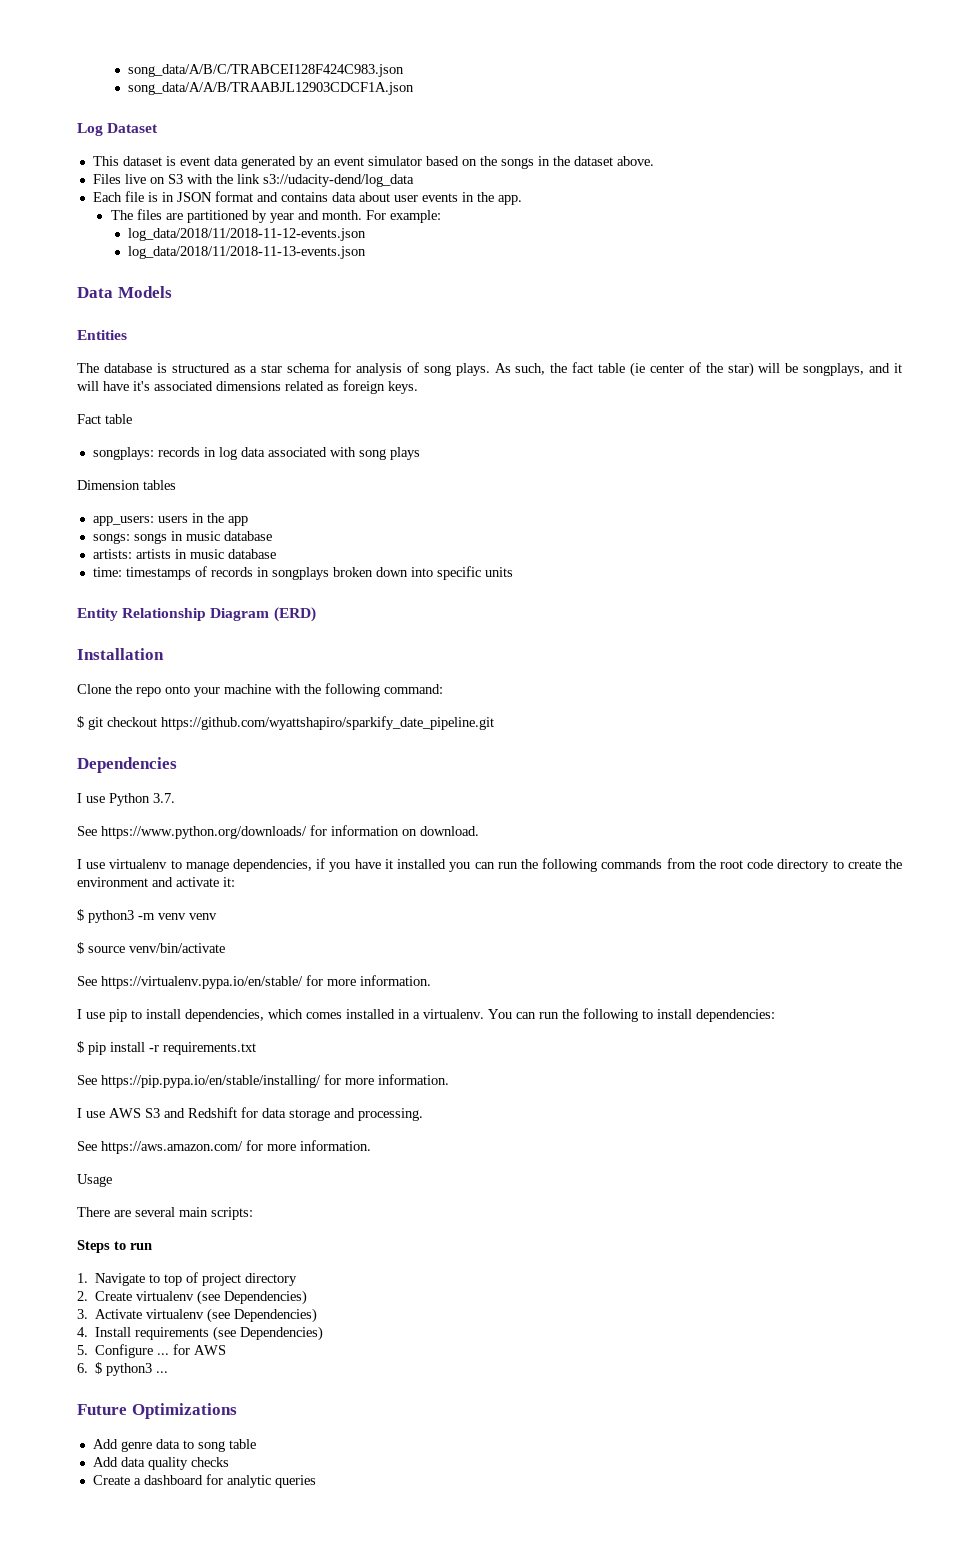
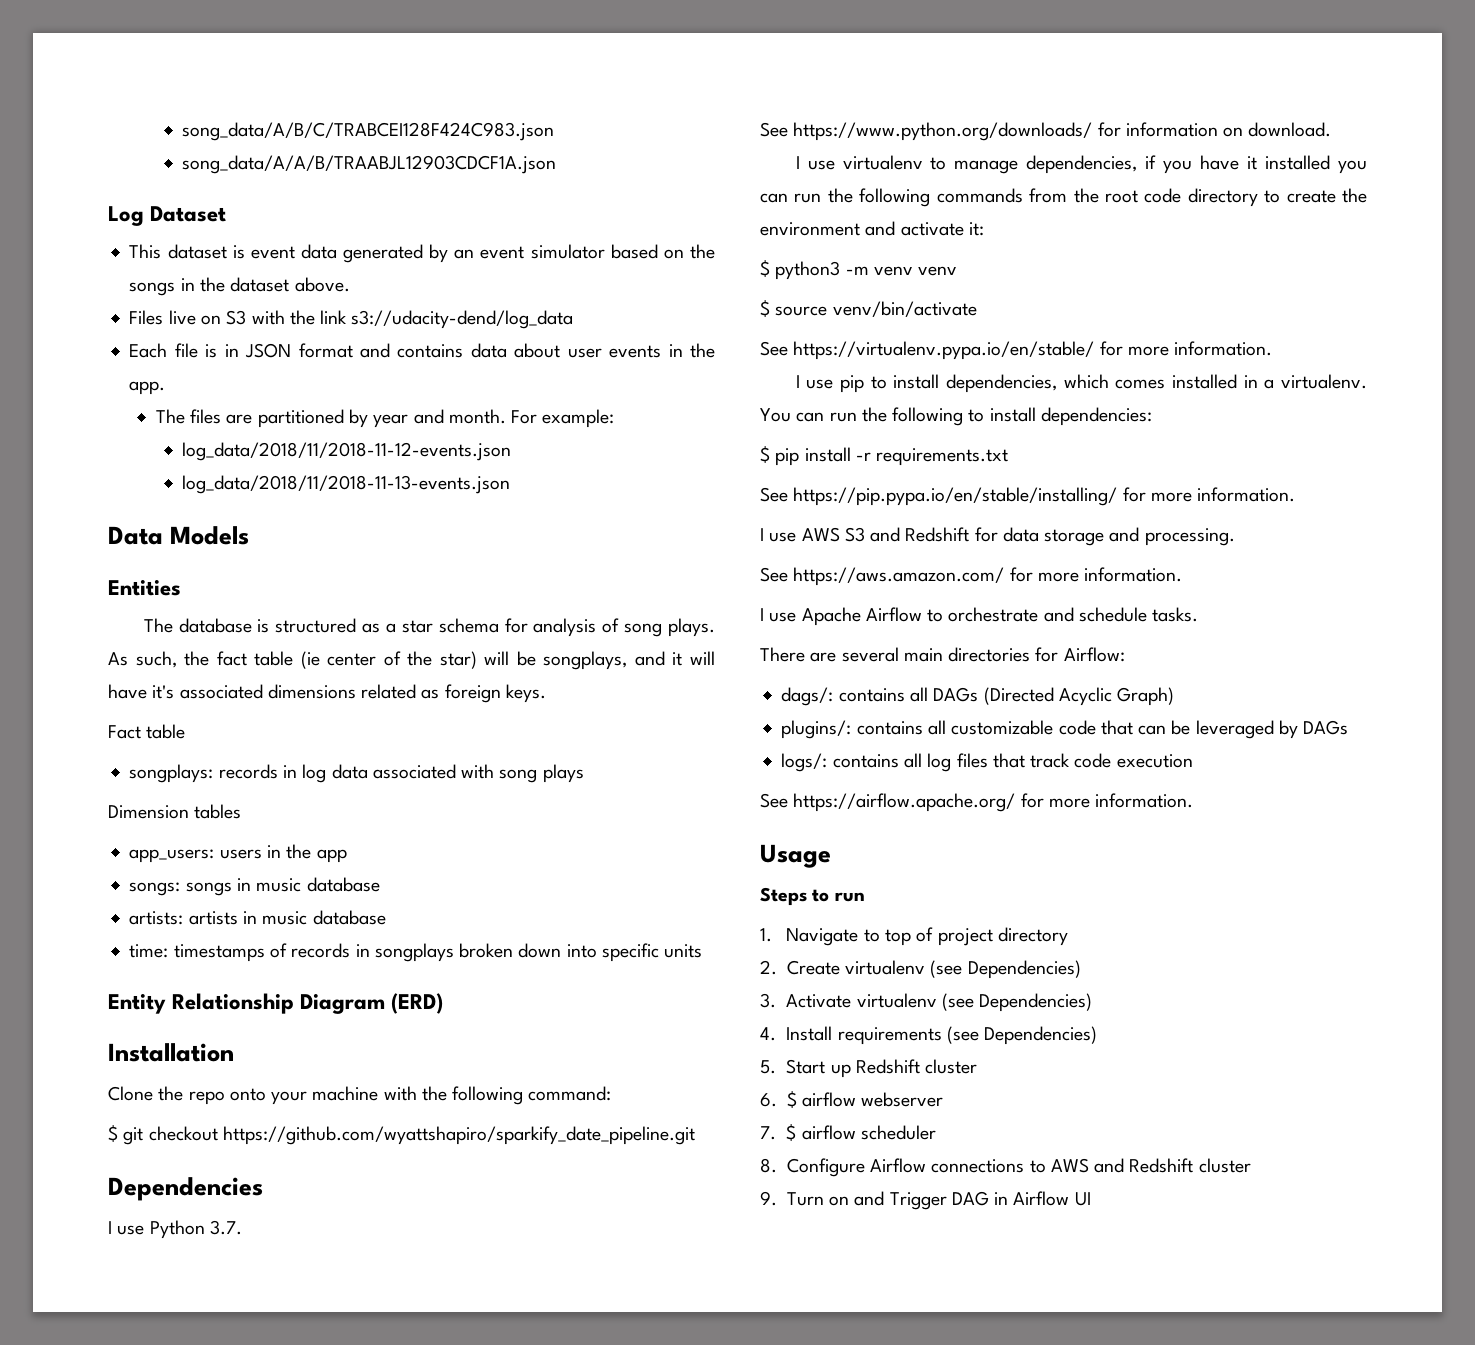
[77,1174,112,1187] [77,1207,253,1220] Usage // There are several main scripts: -> [760,607,1199,626] [760,647,1125,662] [781,687,1175,706] [781,720,1349,739] [781,753,1193,772] [760,793,1194,812] [760,844,831,868] I use Apache Airflow to orchestrate and schedule tasks. // There are several main directories for Airflow: // dags/: contains all DAGs (Directed Acyclic Graph) // plugins/: contains all customizable code that can be leveraged by DAGs // logs/: contains all log files that track code execution // See https://airflow.apache.org/ for more information. // Usage
[95,1344,227,1358] [77,1362,169,1376] [77,1403,237,1419] [92,1439,256,1452] [92,1457,229,1470] [92,1474,316,1488] Configure ... for AWS // 6. $ python3 ... // Future Optimizations // Add genre data to song table // Add data quality checks // Create a dashboard for analytic queries -> [786,1059,978,1078] [760,1091,944,1109] [760,1124,937,1142] [760,1158,1251,1177] [760,1191,1091,1210] Start up Redshift cluster // 6. $ airflow webserver // 7. $ airflow scheduler // 8. Configure Airflow connections to AWS and Redshift cluster // 9. Turn on and Trigger DAG in Airflow UI

